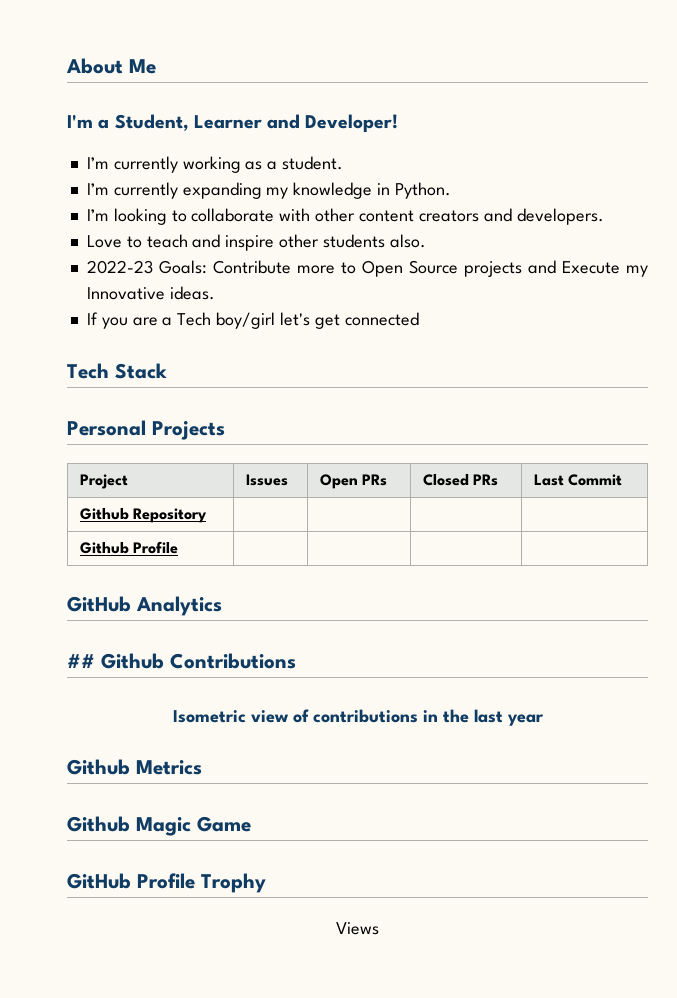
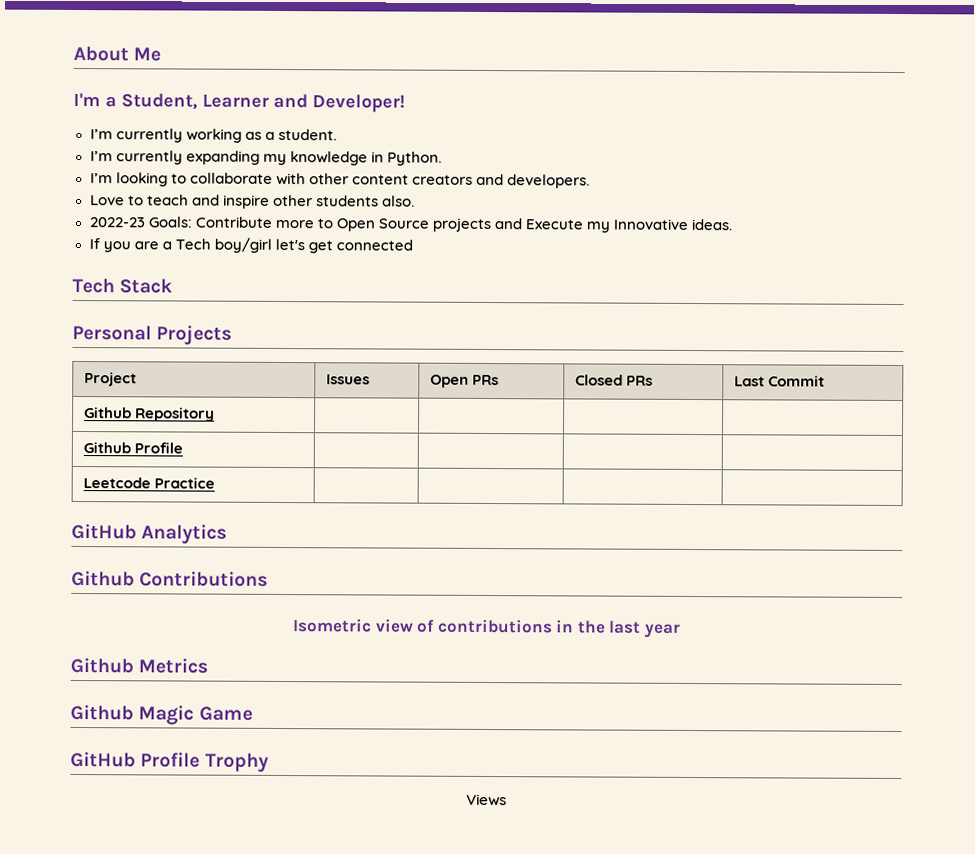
(179, 547) none -> [82,477,215,489] // Leetcode Practice | | | |
[67,654,95,668] ## -> (228, 534) none

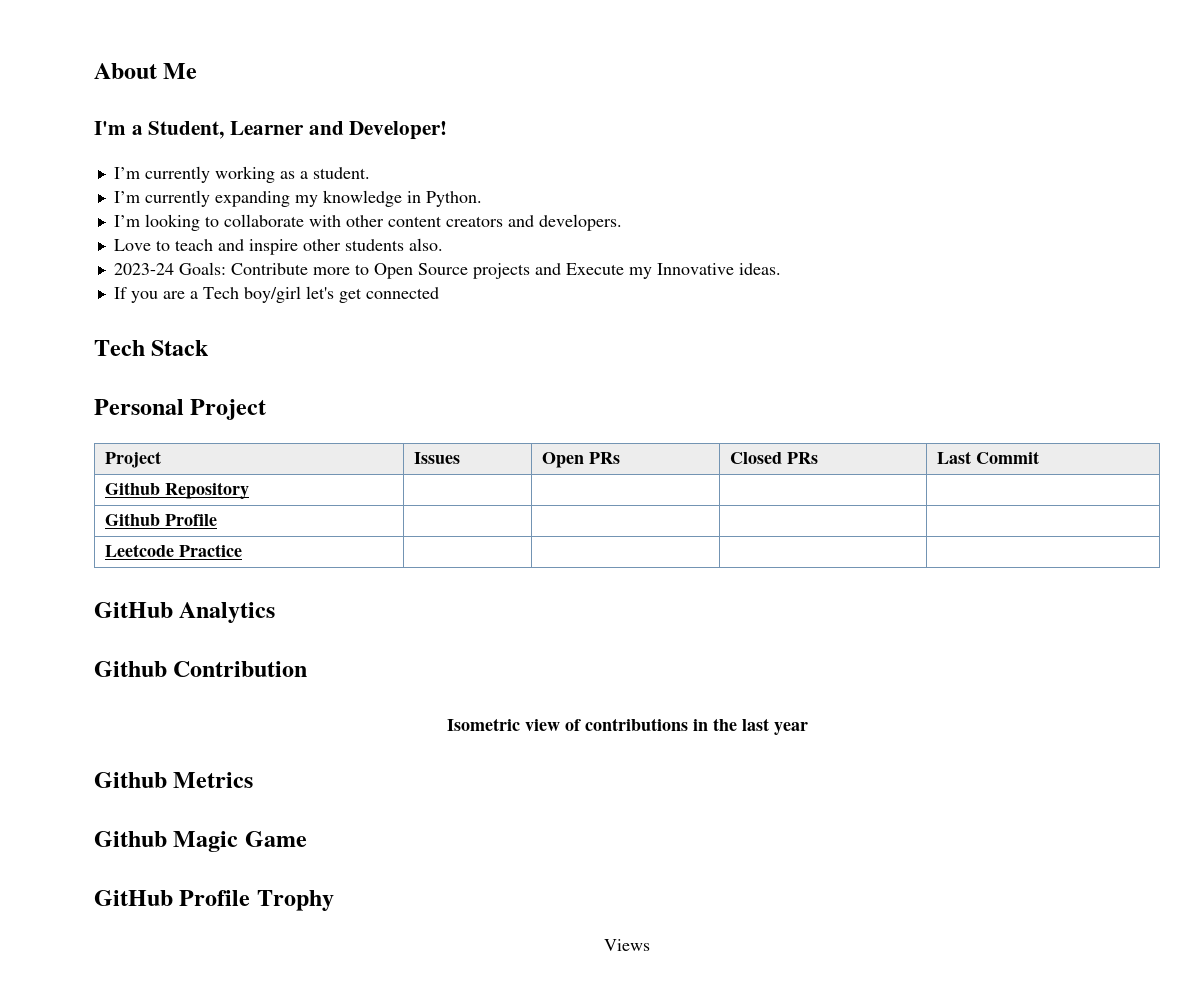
[88,217,146,228] 2022-23 -> [113,263,174,275] 2023-24
[156,325,233,345] Projects -> [190,399,267,420] Project
[139,571,269,587] Contributions -> [173,661,308,677] Contribution

